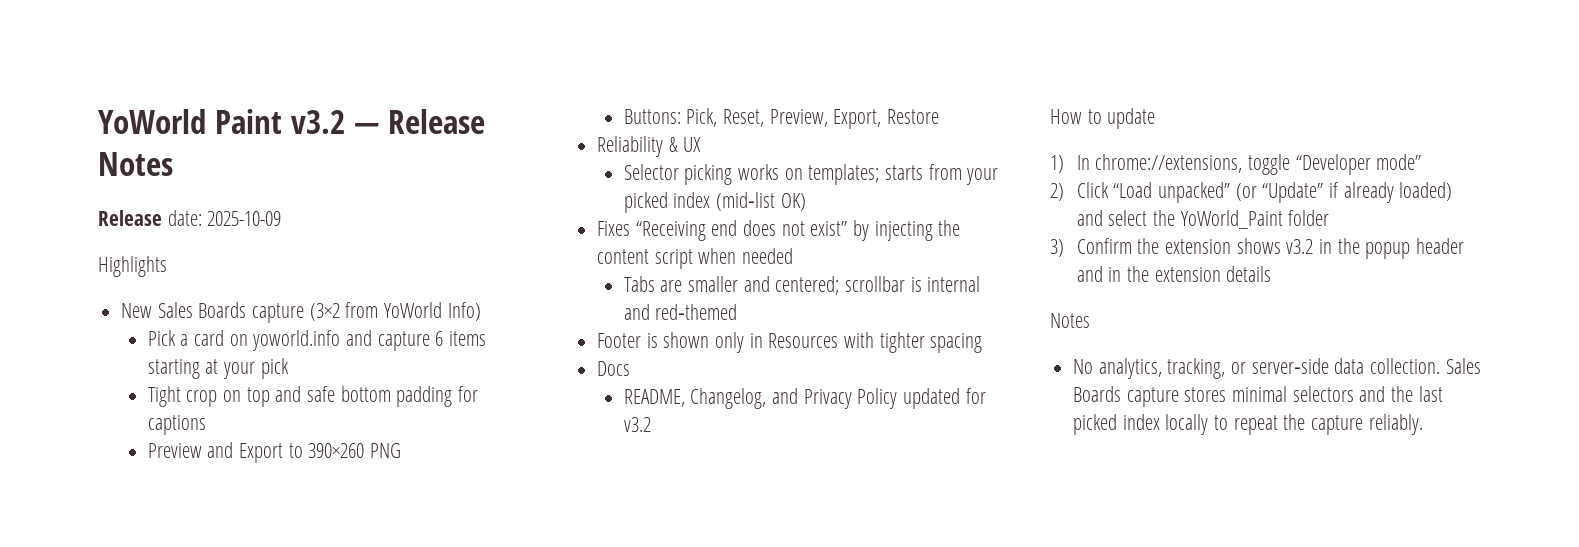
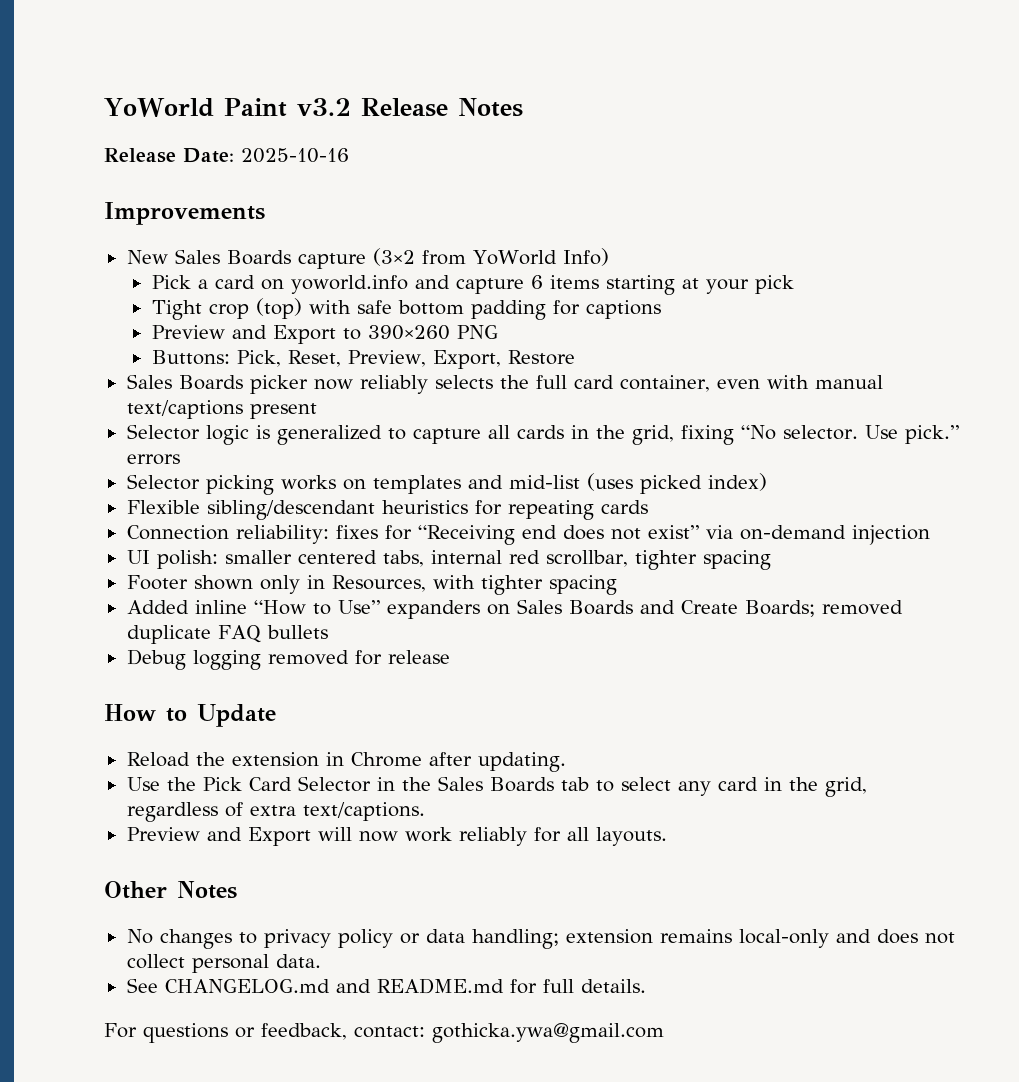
[353,123,379,134] — -> (351, 107) none
[167,210,282,226] [98,256,167,277] date: 2025-10-09 // Highlights -> [183,148,349,163] [104,202,265,225] Date: 2025-10-16 // Improvements
[222,386,302,407] on top and -> [255,298,351,319] (top) with
[597,136,702,157] [623,164,999,185] [623,192,806,213] [597,221,631,236] Reliability & UX // Selector picking works on templates; starts from your picked index (mid‑list OK) // Fixes -> [126,374,883,394] [126,400,317,419] [126,424,959,445] [126,454,180,465] [126,473,767,495] [126,500,648,520] [126,525,412,544] Sales Boards picker now reliably selects the full card container, even with manual text/captions present // Selector logic is generalized to capture all cards in the grid, fixing “No selector. Use pick.” errors // Selector picking works on templates and mid-list (uses picked index) // Flexible sibling/descendant heuristics for repeating cards // Connection reliability: fixes for
[853,220,961,241] [597,248,794,269] [623,276,981,295] [623,304,738,320] by injecting the content script when needed // Tabs are smaller and centered; scrollbar is internal and red‑themed -> [705,525,930,545] [126,550,771,570] via on-demand injection // UI polish: smaller centered tabs, internal red scrollbar, tighter spacing
[646,333,658,348] is -> (188, 582) none
[768,333,839,348] Resources -> [331,575,426,592] Resources,
[597,361,631,376] [623,388,986,409] [623,417,651,432] [1050,108,1156,129] [1050,154,1422,175] [1050,182,1453,203] [1076,210,1330,229] [1050,238,1464,259] [1076,266,1272,282] [1050,313,1090,328] [1073,358,1481,379] [1073,386,1443,407] [1073,414,1423,435] Docs // README, Changelog, and Privacy Policy updated for v3.2 // How to update // 1) In chrome://extensions, toggle “Developer mode” // 2) Click “Load unpacked” (or “Update” if already loaded) and select the YoWorld_Paint folder // 3) Confirm the extension shows v3.2 in the popup header and in the extension details // Notes // No analytics, tracking, or server‑side data collection. Sales Boards capture stores minimal selectors and the last picked index locally to repeat the capture reliably. -> [126,599,903,619] [126,625,328,644] [126,649,450,670] [104,704,276,727] [126,752,566,772] [126,776,867,797] [126,802,425,822] [126,827,667,846] [104,881,237,899] [126,929,955,949] [126,954,321,973] [126,978,646,994] [104,1023,664,1043] Added inline “How to Use” expanders on Sales Boards and Create Boards; removed duplicate FAQ bullets // Debug logging removed for release // How to Update // Reload the extension in Chrome after updating. // Use the Pick Card Selector in the Sales Boards tab to select any card in the grid, regardless of extra text/captions. // Preview and Export will now work reliably for all layouts. // Other Notes // No changes to privacy policy or data handling; extension remains local-only and does not collect personal data. // See CHANGELOG.md and README.md for full details. // For questions or feedback, contact: gothicka.ywa@gmail.com

